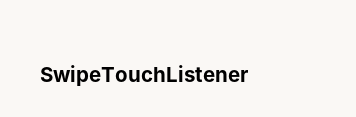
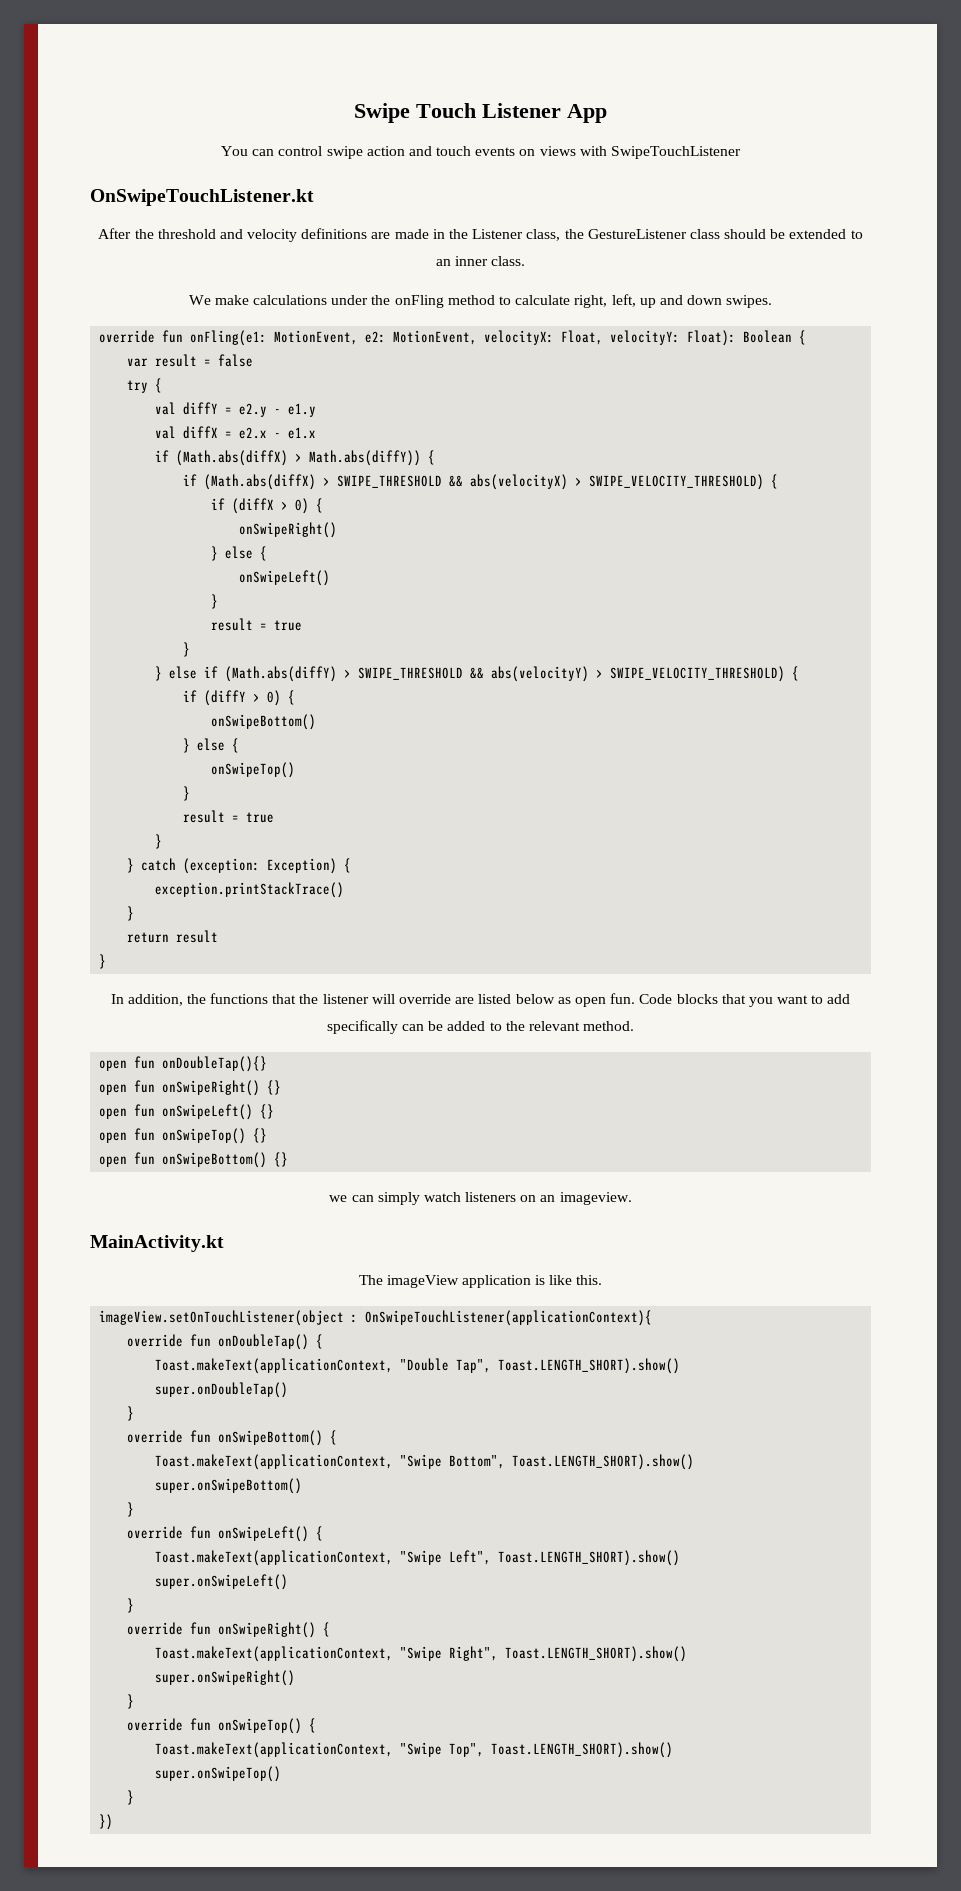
[40,65,248,86] SwipeTouchListener -> [354,103,607,123] [220,146,742,159] [90,189,314,206] [98,228,863,242] [435,256,526,266] [188,294,773,308] [99,330,807,346] [127,354,254,367] [127,378,163,393] [155,402,317,417] [155,426,317,439] [155,450,436,466] [183,474,779,490] [211,498,324,514] [239,522,338,538] [211,546,268,561] [239,570,331,586] [211,594,219,609] [211,618,303,631] [183,642,191,657] [155,666,800,682] [183,690,296,706] [211,714,317,730] [183,738,240,753] [211,762,296,778] [183,786,191,801] [183,810,275,823] [155,834,163,849] [127,858,352,874] [155,882,345,898] [127,906,135,921] [127,930,219,943] [99,954,107,969] [110,993,851,1007] [326,1020,635,1034] [99,1056,268,1072] [99,1080,282,1096] [99,1104,275,1120] [99,1128,268,1144] [99,1152,289,1168] [329,1192,632,1205] [90,1235,224,1252] [358,1275,603,1288] [99,1310,653,1326] [127,1334,324,1350] [155,1358,681,1374] [155,1382,289,1398] [127,1406,135,1421] [127,1430,338,1446] [155,1454,695,1470] [155,1478,303,1494] [127,1502,135,1517] [127,1526,324,1542] [155,1550,681,1566] [155,1574,289,1590] [127,1598,135,1613] [127,1622,331,1638] [155,1646,688,1662] [155,1670,296,1686] [127,1694,135,1709] [127,1718,317,1734] [155,1742,674,1758] [155,1766,282,1782] [127,1790,135,1805] [99,1814,114,1830] Swipe Touch Listener App // You can control swipe action and touch events on views with SwipeTouchListener // OnSwipeTouchListener.kt // After the threshold and velocity definitions are made in the Listener class, the GestureListener class should be extended to an inner class. // We make calculations under the onFling method to calculate right, left, up and down swipes. // override fun onFling(e1: MotionEvent, e2: MotionEvent, velocityX: Float, velocityY: Float): Boolean { // var result = false // try { // val diffY = e2.y - e1.y // val diffX = e2.x - e1.x // if (Math.abs(diffX) > Math.abs(diffY)) { // if (Math.abs(diffX) > SWIPE_THRESHOLD && abs(velocityX) > SWIPE_VELOCITY_THRESHOLD) { // if (diffX > 0) { // onSwipeRight() // } else { // onSwipeLeft() // } // result = true // } // } else if (Math.abs(diffY) > SWIPE_THRESHOLD && abs(velocityY) > SWIPE_VELOCITY_THRESHOLD) { // if (diffY > 0) { // onSwipeBottom() // } else { // onSwipeTop() // } // result = true // } // } catch (exception: Exception) { // exception.printStackTrace() // } // return result // } // In addition, the functions that the listener will override are listed below as open fun. Code blocks that you want to add specifically can be added to the relevant method. // open fun onDoubleTap(){} // open fun onSwipeRight() {} // open fun onSwipeLeft() {} // open fun onSwipeTop() {} // open fun onSwipeBottom() {} // we can simply watch listeners on an imageview. // MainActivity.kt // The imageView application is like this. // imageView.setOnTouchListener(object : OnSwipeTouchListener(applicationContext){ // override fun onDoubleTap() { // Toast.makeText(applicationContext, "Double Tap", Toast.LENGTH_SHORT).show() // super.onDoubleTap() // } // override fun onSwipeBottom() { // Toast.makeText(applicationContext, "Swipe Bottom", Toast.LENGTH_SHORT).show() // super.onSwipeBottom() // } // override fun onSwipeLeft() { // Toast.makeText(applicationContext, "Swipe Left", Toast.LENGTH_SHORT).show() // super.onSwipeLeft() // } // override fun onSwipeRight() { // Toast.makeText(applicationContext, "Swipe Right", Toast.LENGTH_SHORT).show() // super.onSwipeRight() // } // override fun onSwipeTop() { // Toast.makeText(applicationContext, "Swipe Top", Toast.LENGTH_SHORT).show() // super.onSwipeTop() // } // })

